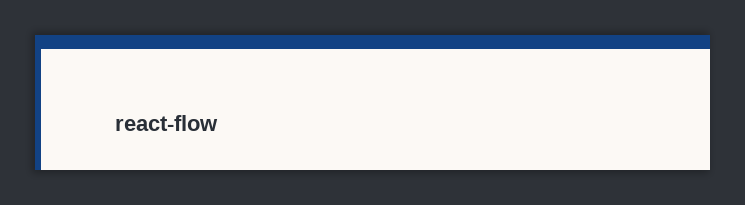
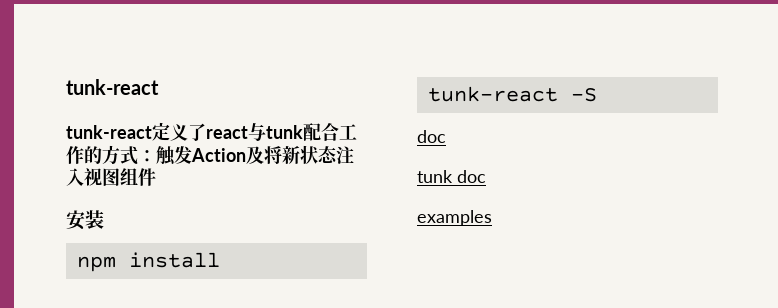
[115,115,218,131] react-flow -> [66,79,159,95] [66,122,357,141] [66,145,354,166] [66,168,156,186] [66,210,104,230] [76,252,220,272] [427,86,597,102] [417,130,446,143] [417,170,486,183] [417,210,492,226] tunk-react // tunk-react定义了react与tunk配合工作的方式：触发Action及将新状态注入视图组件 // 安装 // npm install tunk-react -S // doc // tunk doc // examples

